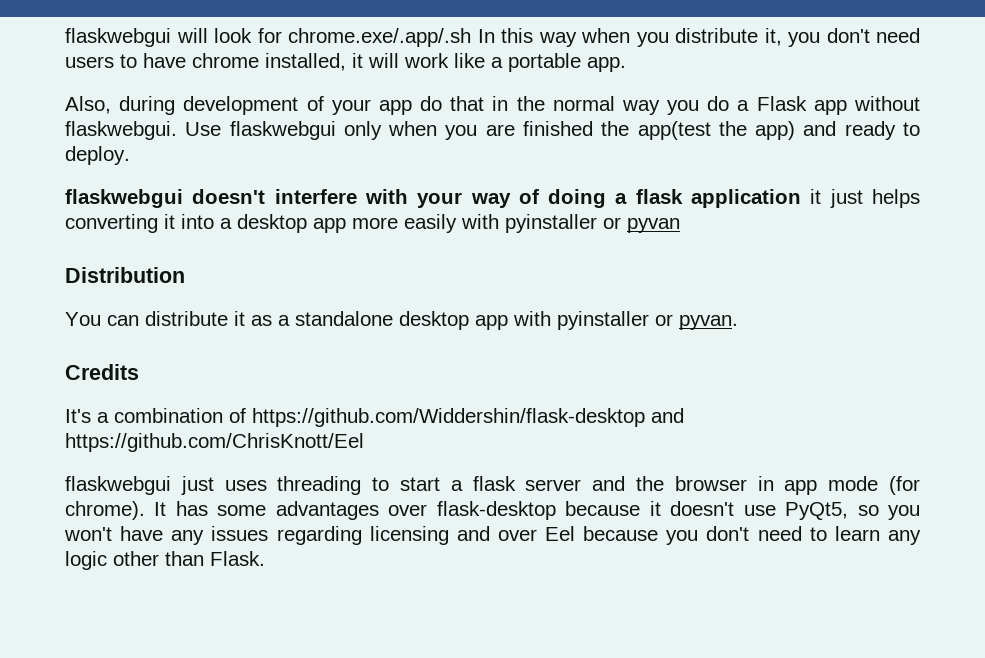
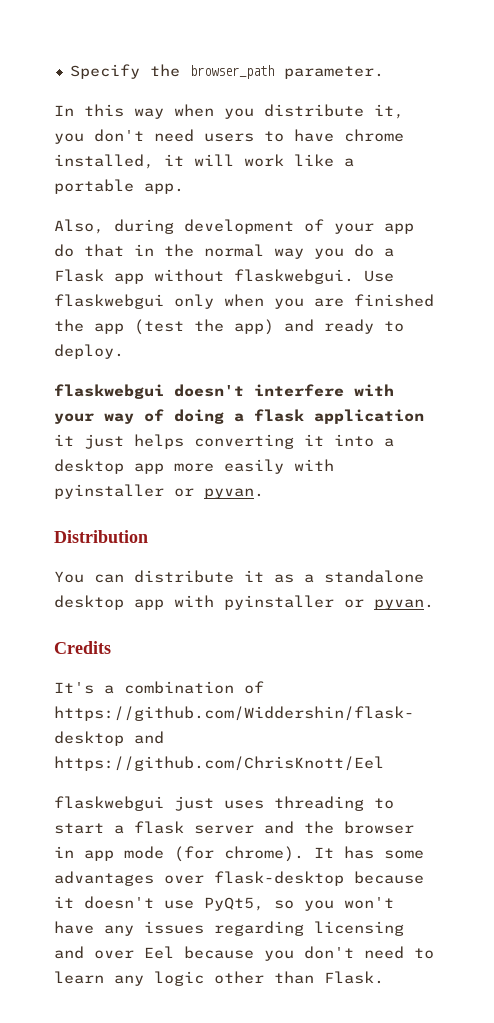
[65,28,471,47] flaskwebgui will look for chrome.exe/.app/.sh -> [69,64,384,79] Specify the browser_path parameter. //
[637,121,711,140] app(test -> [94,319,184,335] app (test
[627,218,680,233] pyvan -> [204,488,264,499] pyvan.

